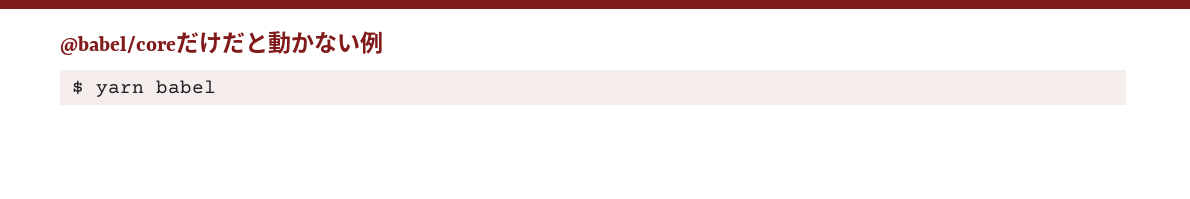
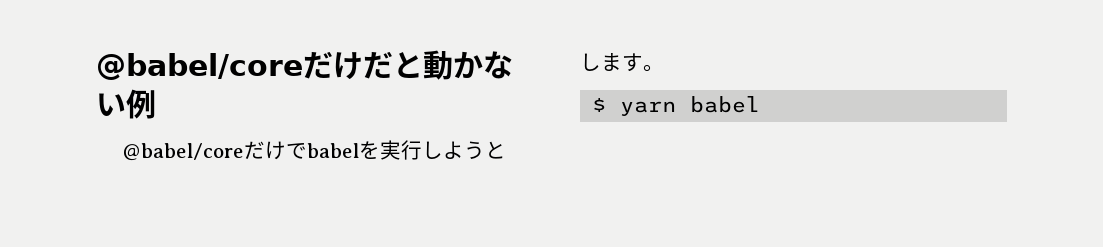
(383, 42) none -> [123,140,507,161] [580,53,664,72] // @babel/coreだけでbabelを実行しようとします。

